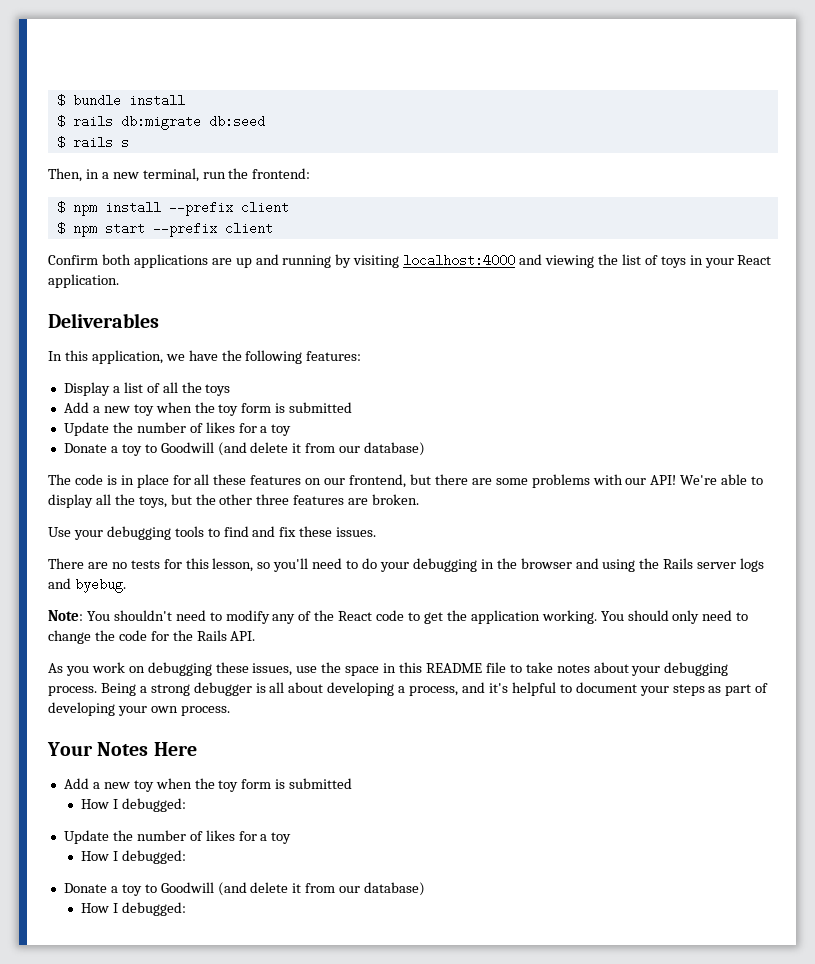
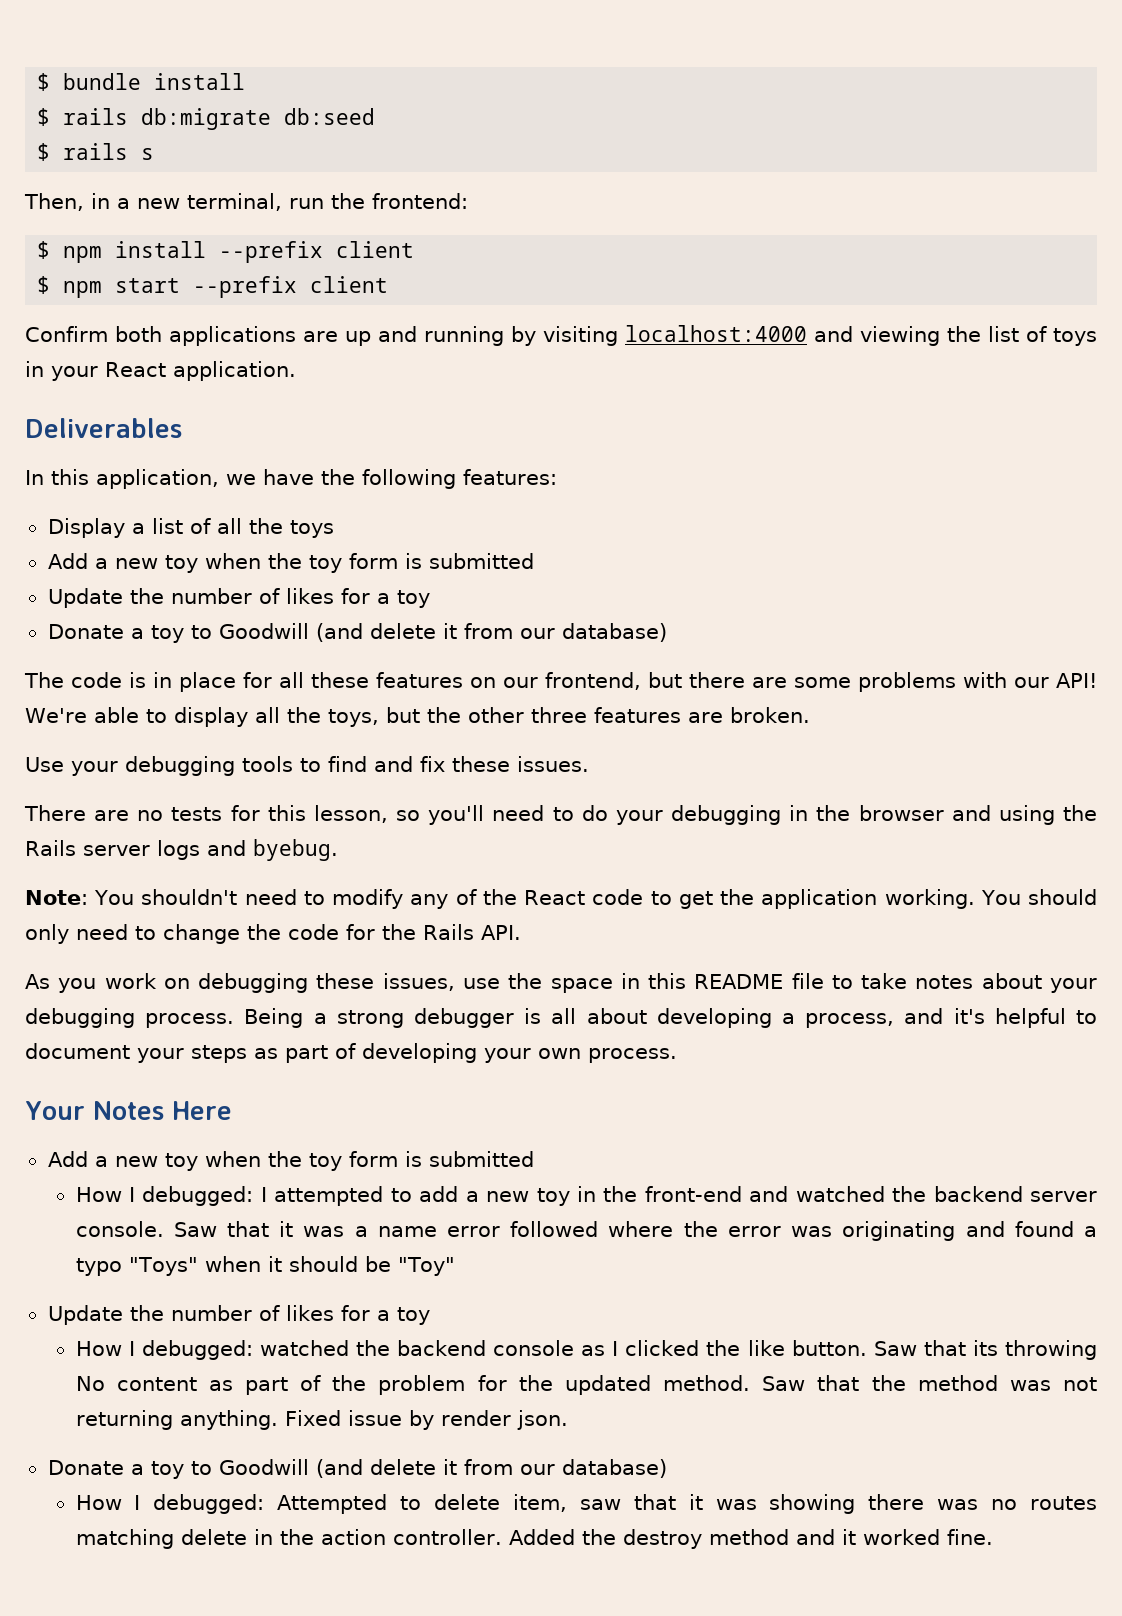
(187, 805) none -> [260,1186,1098,1206] [75,1221,1097,1241] [75,1256,456,1276] I attempted to add a new toy in the front-end and watched the backend server console. Saw that it was a name error followed where the error was originating and found a typo "Toys" when it should be "Toy"
(187, 857) none -> [259,1340,1097,1360] [75,1375,1097,1395] [75,1410,568,1430] watched the backend console as I clicked the like button. Saw that its throwing No content as part of the problem for the updated method. Saw that the method was not returning anything. Fixed issue by render json.
(187, 909) none -> [277,1494,1097,1514] [75,1529,993,1549] Attempted to delete item, saw that it was showing there was no routes matching delete in the action controller. Added the destroy method and it worked fine.

